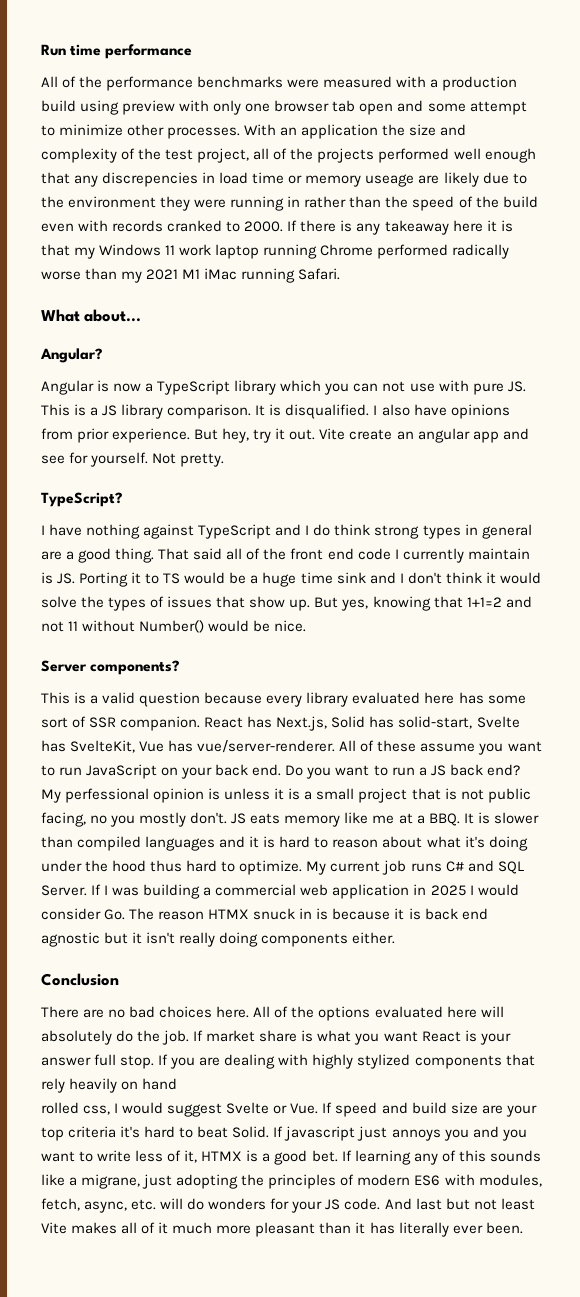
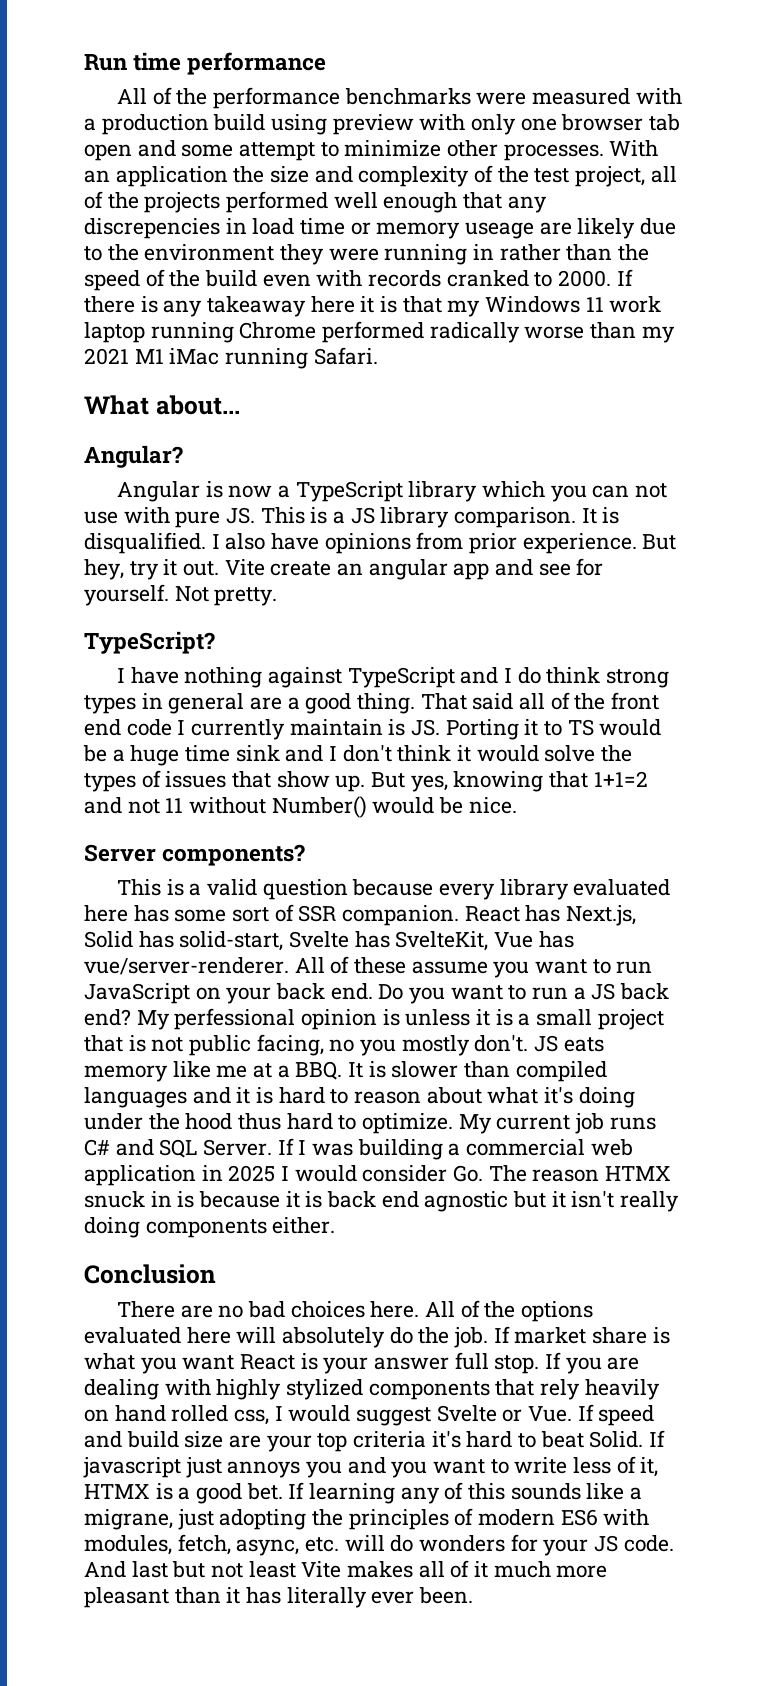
(178, 1084) // -> (166, 1413) none

